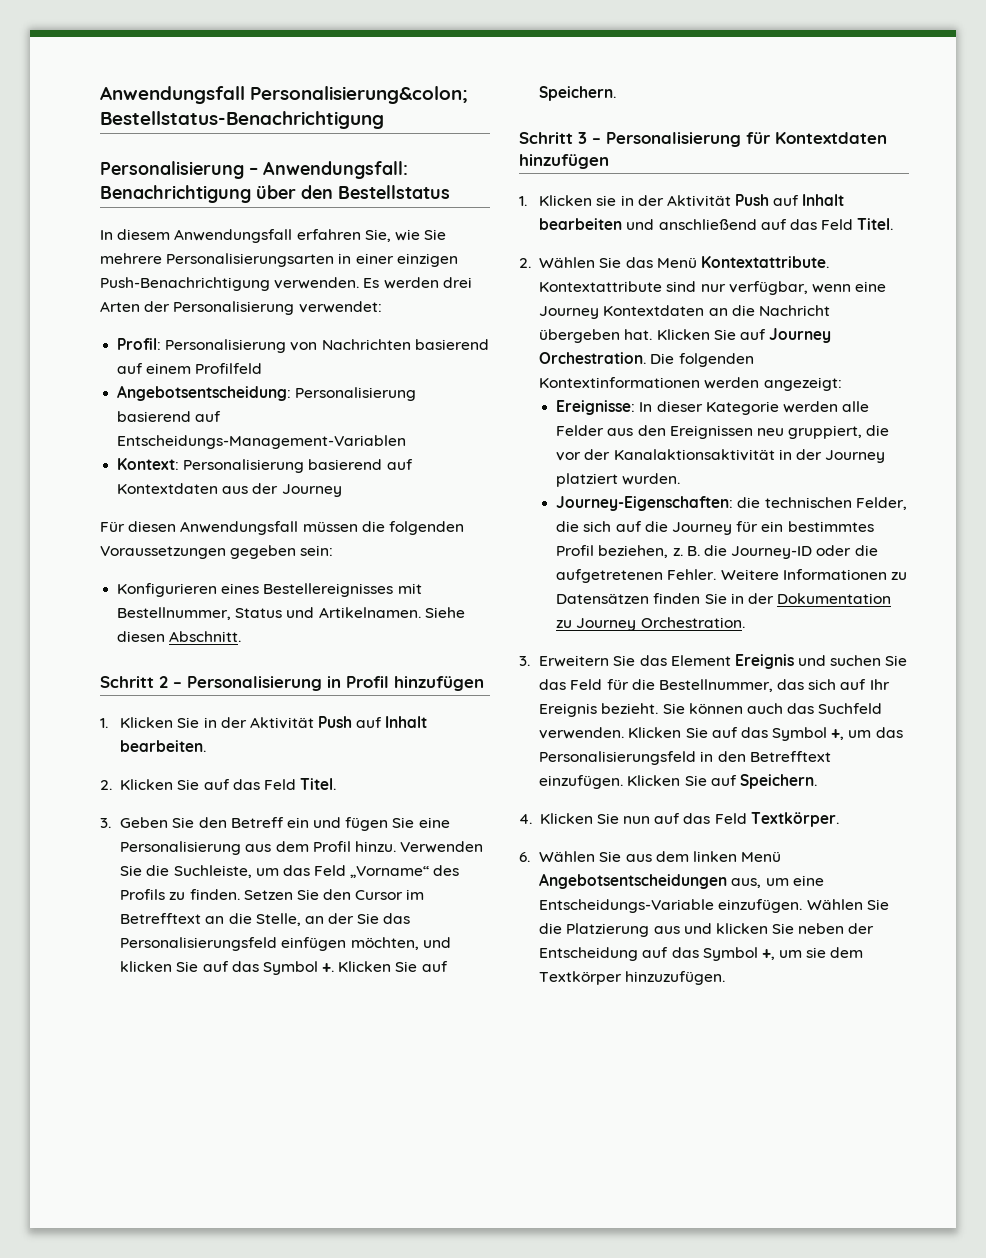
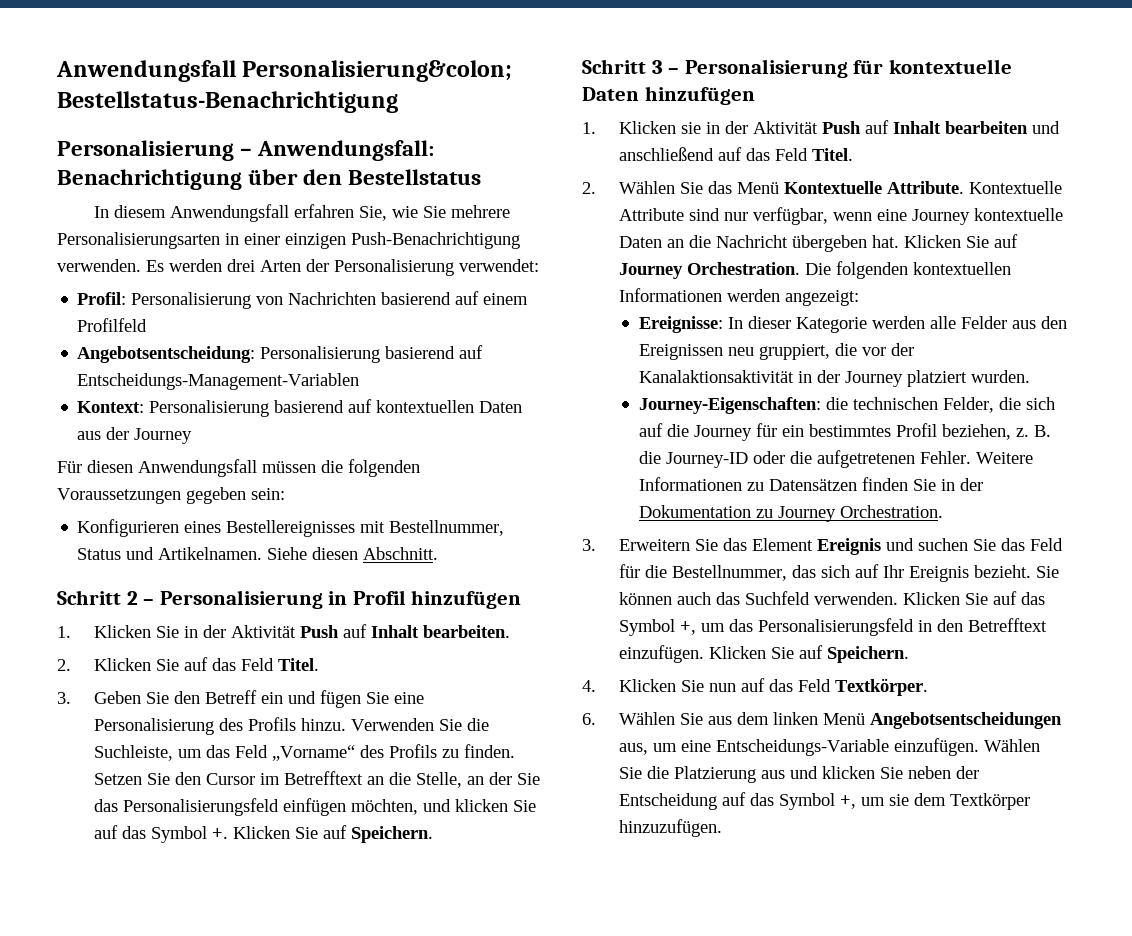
[117,483,219,494] Kontextdaten -> [376,400,523,413] kontextuellen Daten
[245,841,351,852] aus dem Profil -> [218,717,296,731] des Profils
[775,132,887,144] Kontextdaten -> [888,59,1012,74] [582,87,639,101] kontextuelle Daten
[700,256,829,268] [539,281,663,292] Kontextattribute. Kontextattribute -> [783,181,1062,194] [618,208,684,221] Kontextuelle Attribute. Kontextuelle Attribute
[603,305,705,316] Kontextdaten -> [973,208,1063,221] [618,236,662,248] kontextuelle Daten
[539,377,701,388] Kontextinformationen -> [912,262,1011,275] [618,288,722,302] kontextuellen Informationen

